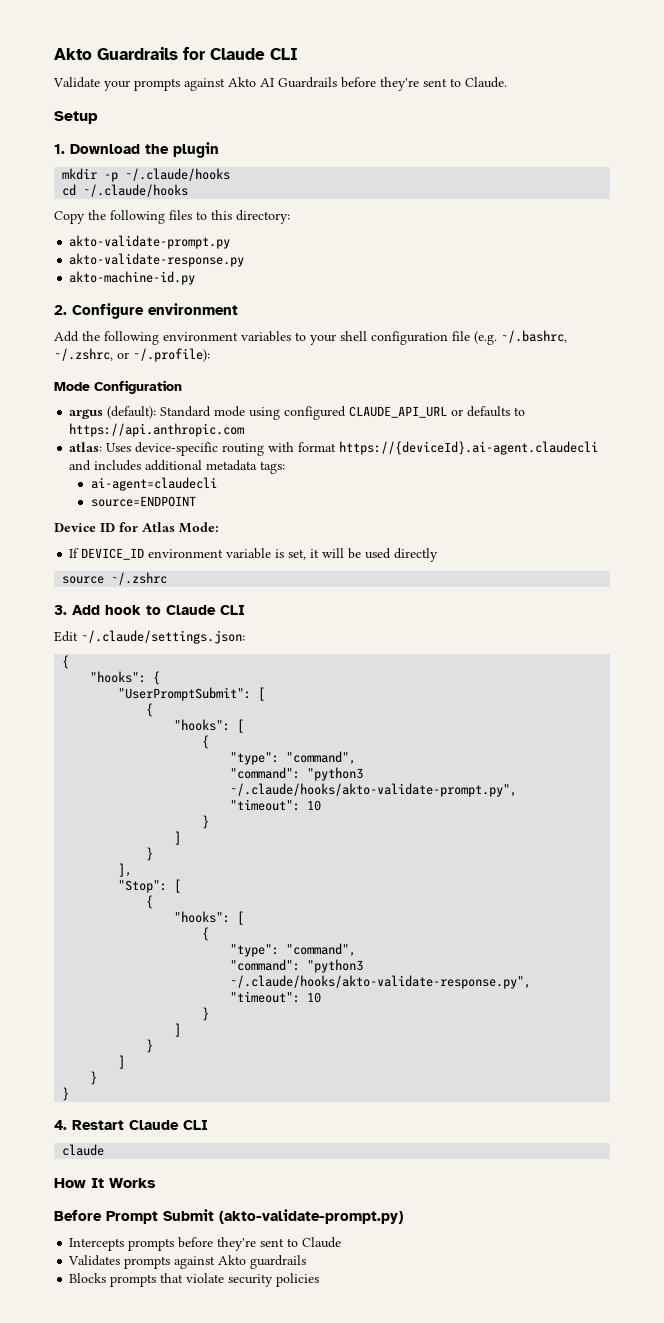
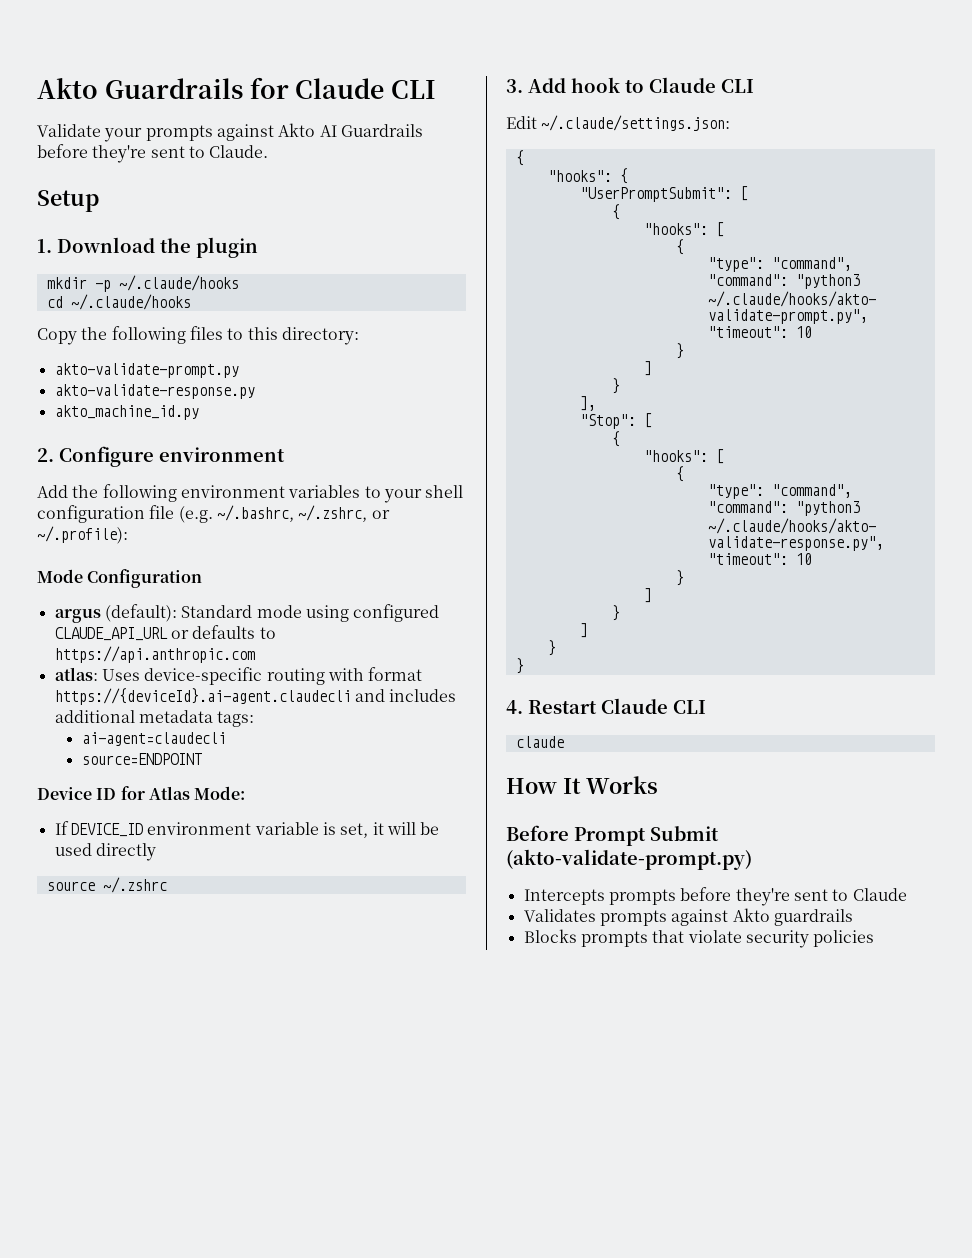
[69,271,196,285] akto-machine-id.py -> [54,405,199,420] akto_machine_id.py

